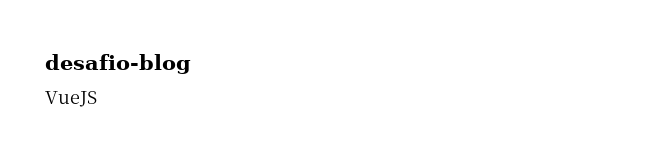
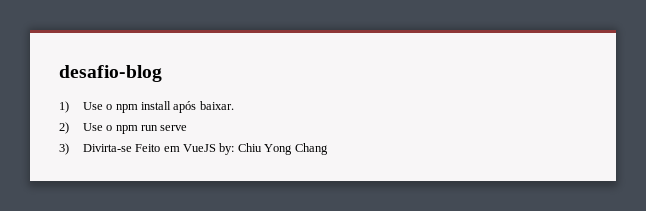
[45,91,97,107] VueJS -> [59,101,234,113] [59,122,188,134] [59,143,328,155] 1) Use o npm install após baixar. // 2) Use o npm run serve // 3) Divirta-se Feito em VueJS by: Chiu Yong Chang

